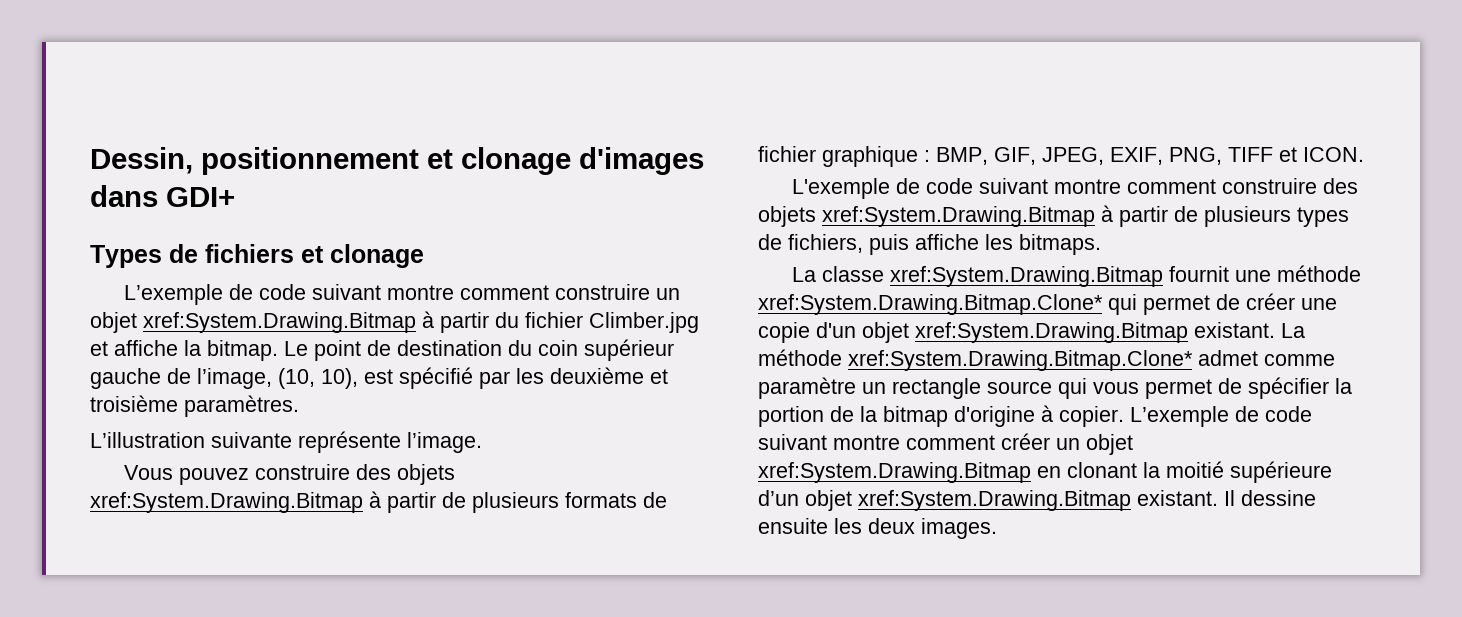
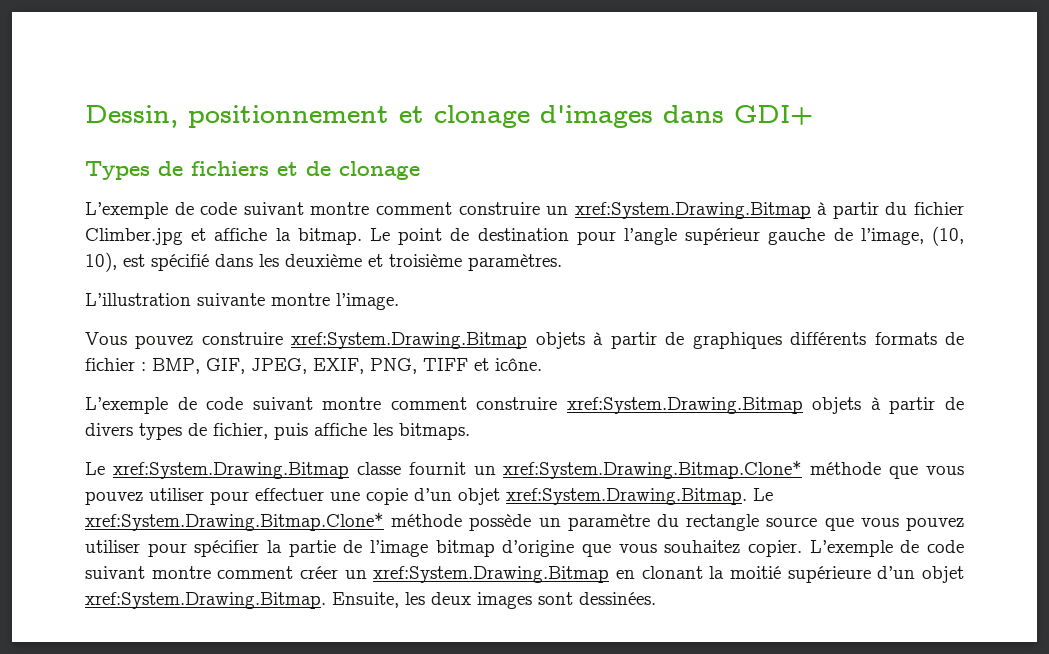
(324, 254) none -> [306,161,331,176] de
[90,312,137,333] objet -> (569, 210) none
[508,340,578,356] du coin -> [576,228,677,245] pour l’angle
[479,371,510,389] par -> [215,254,253,267] dans
[298,431,401,453] représente -> [271,293,330,306] montre
[355,464,455,485] [90,491,559,513] des objets xref:System.Drawing.Bitmap à partir de plusieurs -> [291,332,867,349] xref:System.Drawing.Bitmap objets à partir de graphiques différents
[822,146,918,167] graphique -> (135, 364) none
[1303,147,1364,162] [791,178,1358,199] [758,205,1291,227] ICON. // L'exemple de code suivant montre comment construire des objets xref:System.Drawing.Bitmap à partir de plusieurs -> [495,358,542,371] [85,397,964,414] [85,423,133,436] icône. // L’exemple de code suivant montre comment construire xref:System.Drawing.Bitmap objets à partir de divers
[788,234,863,253] fichiers, -> [213,423,268,439] fichier,
[791,265,1361,287] [758,293,1337,315] [758,322,1305,343] [758,349,1335,371] [758,377,1352,399] [758,405,1053,427] La classe xref:System.Drawing.Bitmap fournit une méthode xref:System.Drawing.Bitmap.Clone* qui permet de créer une copie d'un objet xref:System.Drawing.Bitmap existant. La méthode xref:System.Drawing.Bitmap.Clone* admet comme paramètre un rectangle source qui vous permet de spécifier la portion de la bitmap d'origine à -> [85,460,964,479] [85,488,773,505] [85,512,965,531] [85,540,741,557] Le xref:System.Drawing.Bitmap classe fournit un xref:System.Drawing.Bitmap.Clone* méthode que vous pouvez utiliser pour effectuer une copie d’un objet xref:System.Drawing.Bitmap. Le xref:System.Drawing.Bitmap.Clone* méthode possède un paramètre du rectangle source que vous pouvez utiliser pour spécifier la partie de l’image bitmap d’origine que vous souhaitez
[1086,434,1133,455] objet -> (367, 574) none
[858,490,1316,511] [758,518,997,539] xref:System.Drawing.Bitmap existant. Il dessine ensuite les deux images. -> [85,592,656,609] xref:System.Drawing.Bitmap. Ensuite, les deux images sont dessinées.

